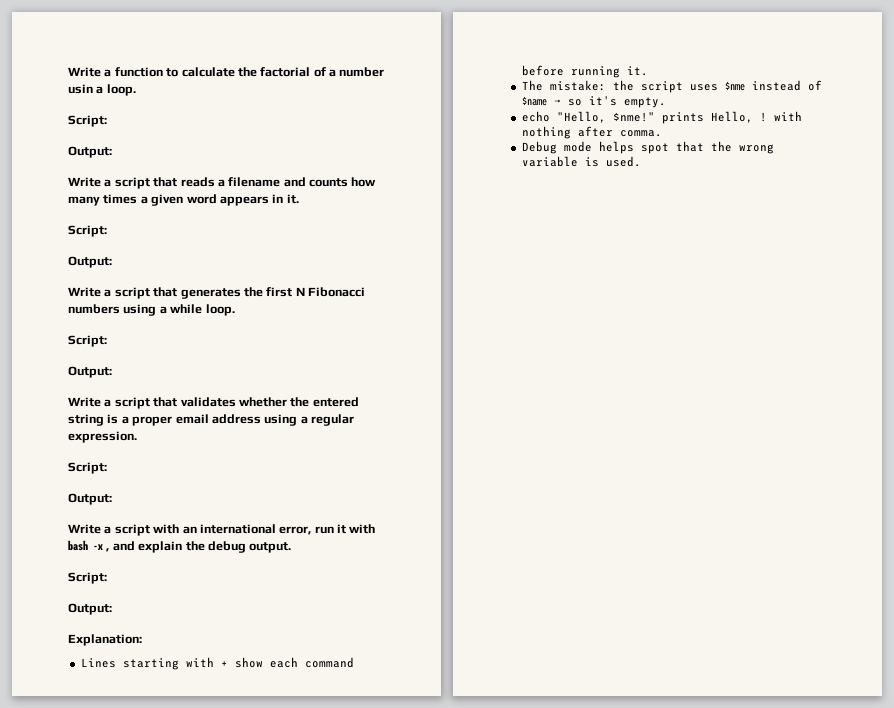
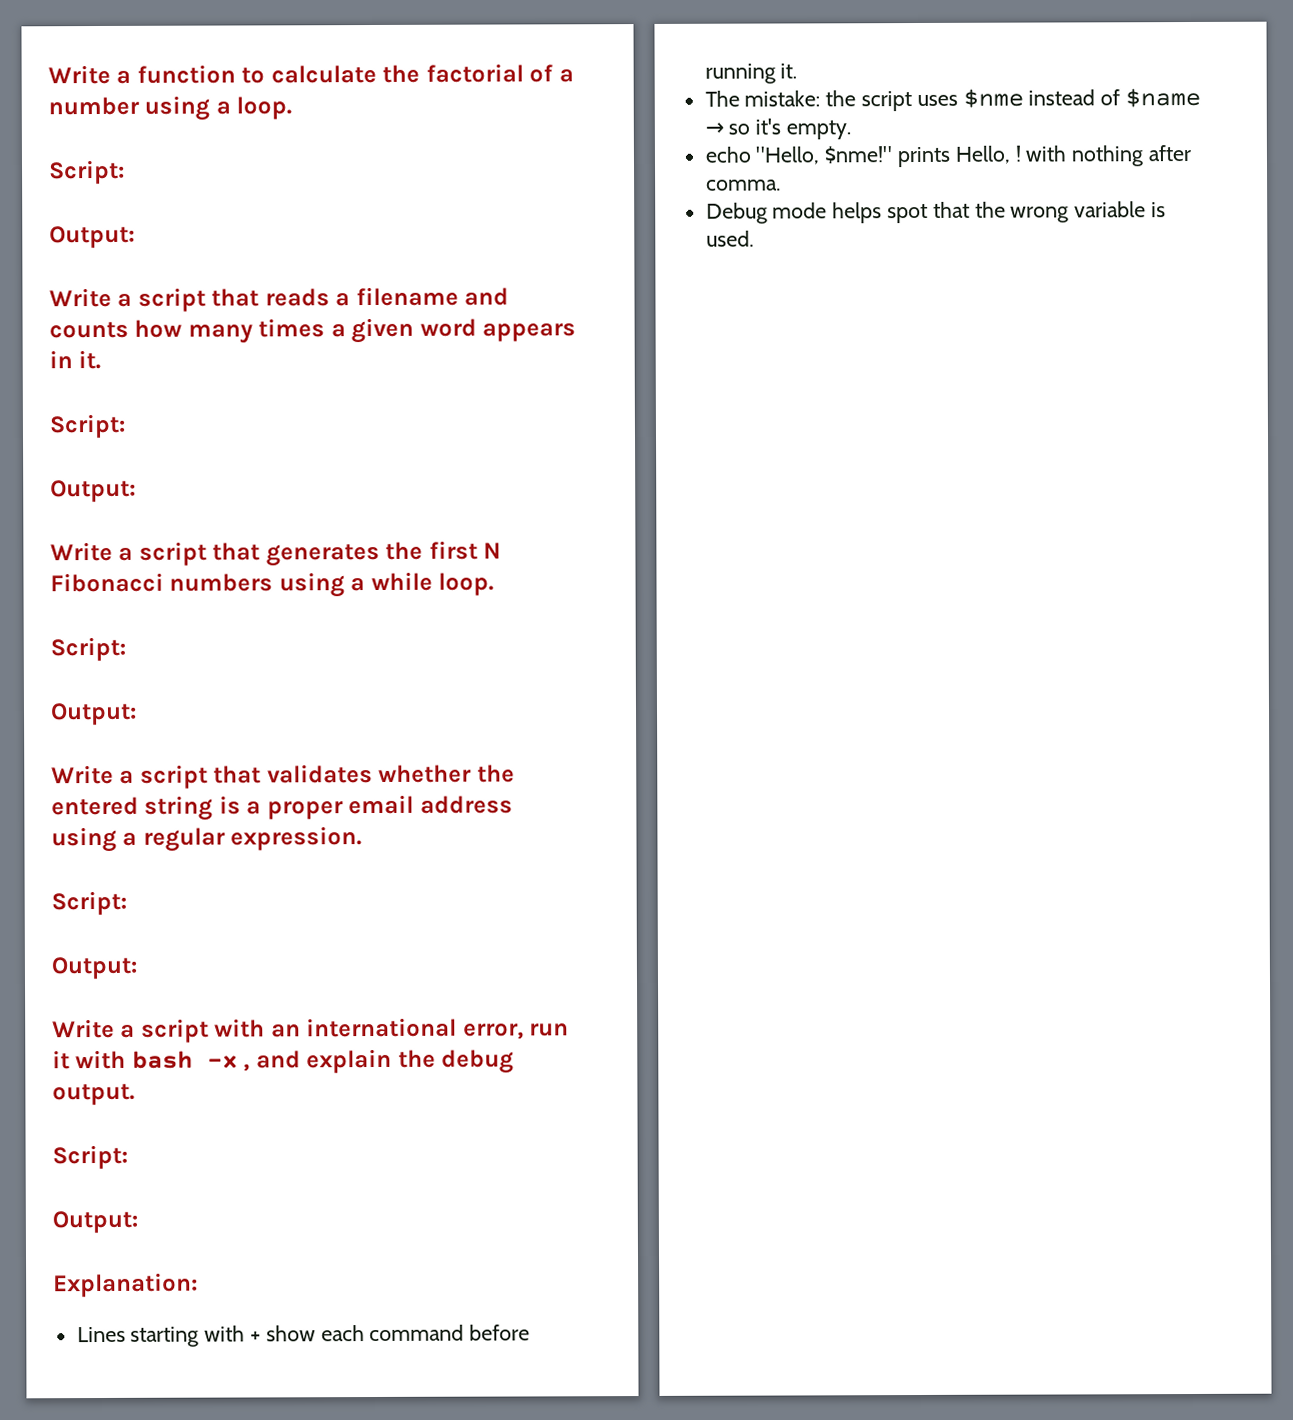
[68,84,93,94] usin -> [144,95,211,121] using

